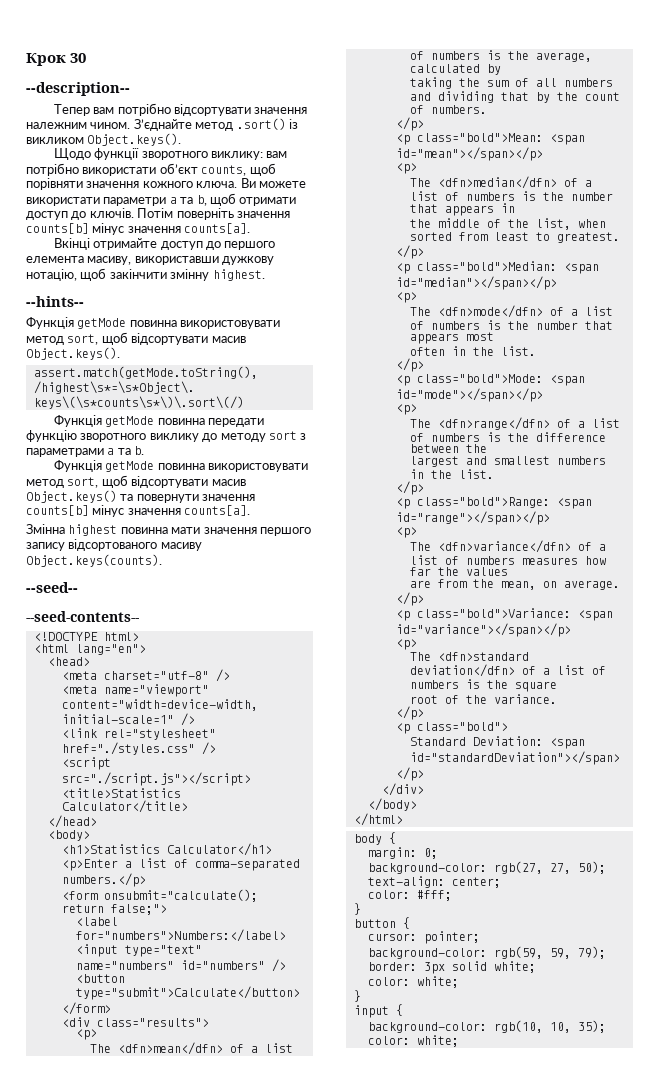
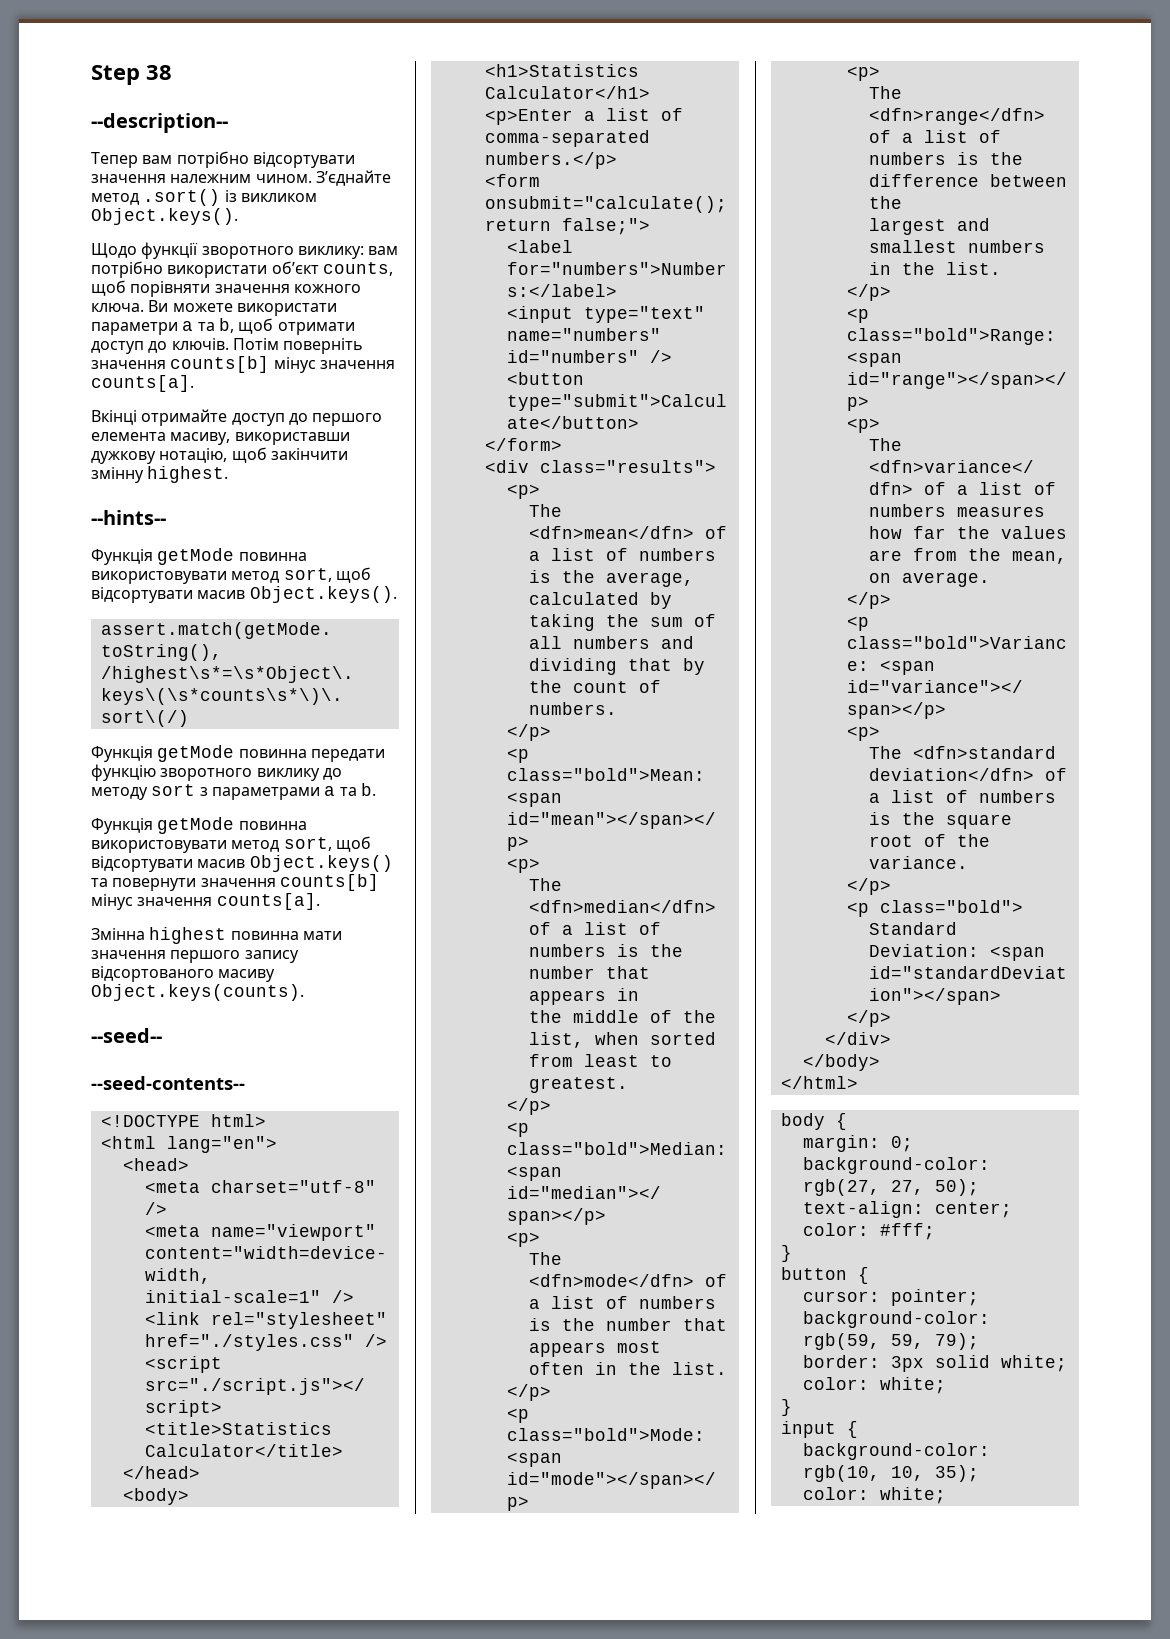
[26,53,87,66] Крок 30 -> [91,65,172,85] Step 38

